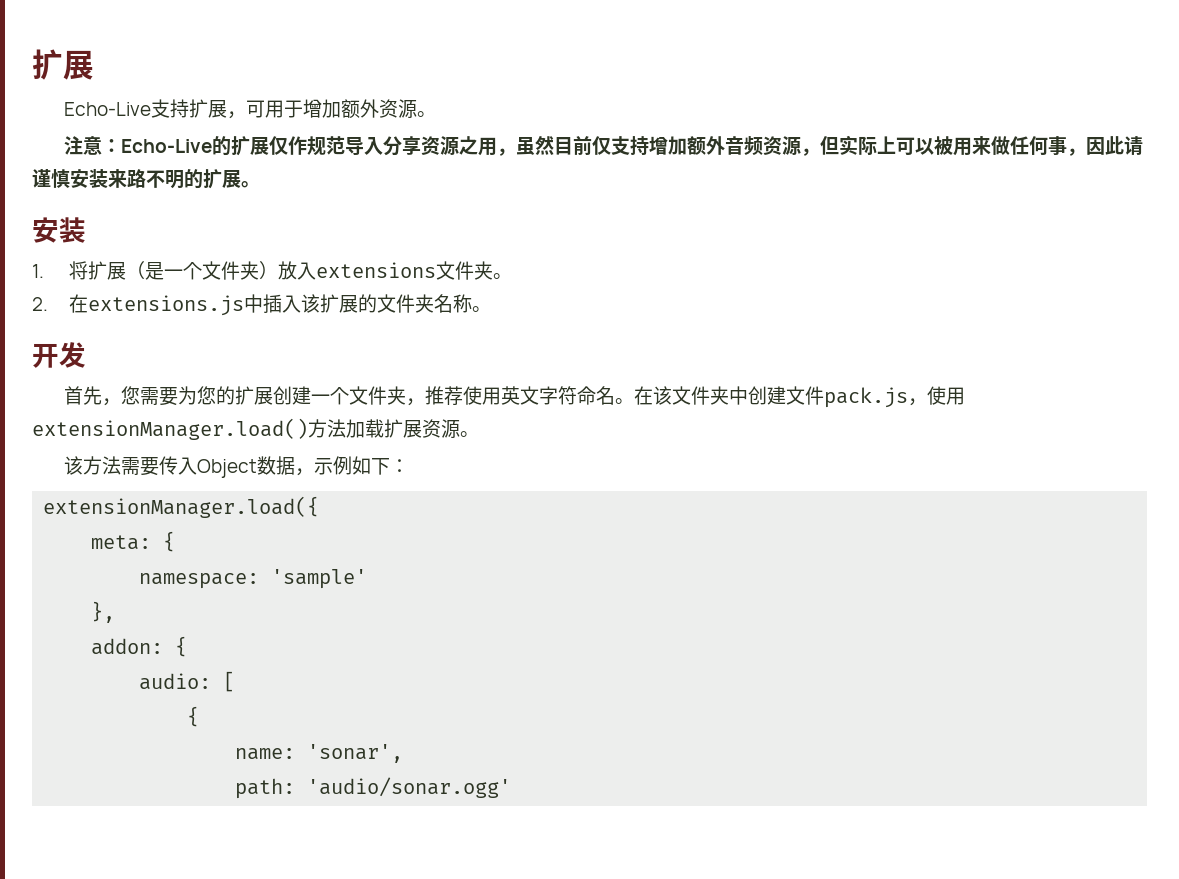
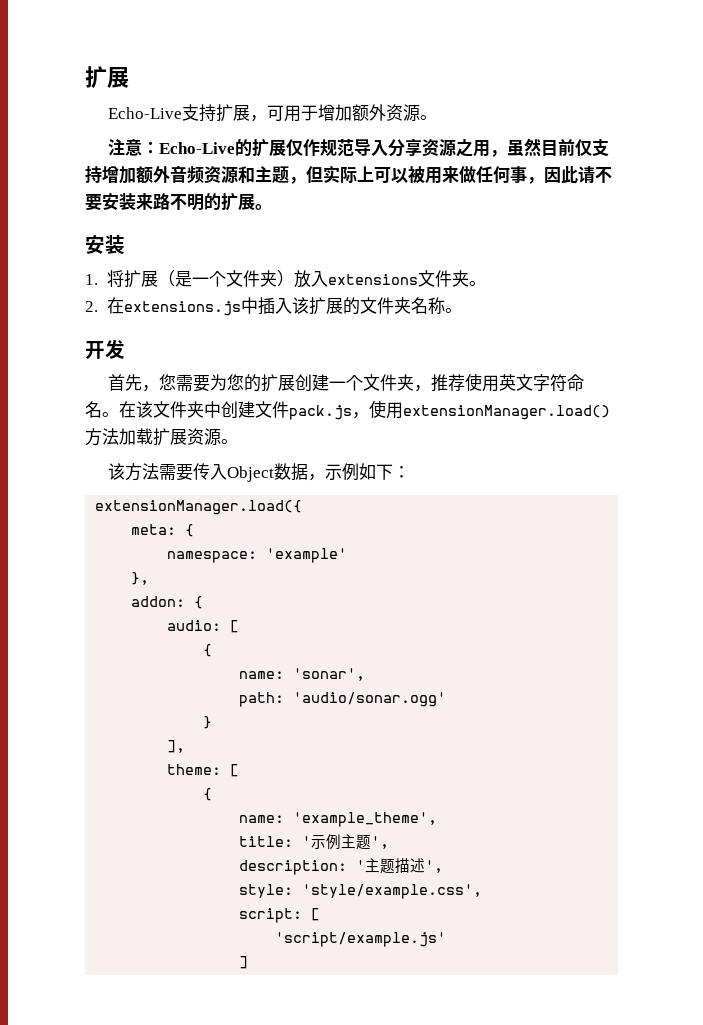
(802, 145) none -> [238,166,289,183] 和主题
[32,169,70,188] 谨慎 -> [595,167,612,183] [85,194,102,211] 不要
[271,569,368,589] 'sample' -> [266,548,348,563] 'example'
(512, 787) none -> [203,716,213,729] [167,740,186,753] [167,764,240,777] [203,788,213,801] [239,812,438,827] [239,834,390,850] [239,858,444,875] [239,884,483,899] [239,908,321,923] [275,932,447,947] [239,956,249,969] // } // ], // theme: [ // { // name: 'example_theme', // title: '示例主题', // description: '主题描述', // style: 'style/example.css', // script: [ // 'script/example.js' // ]

